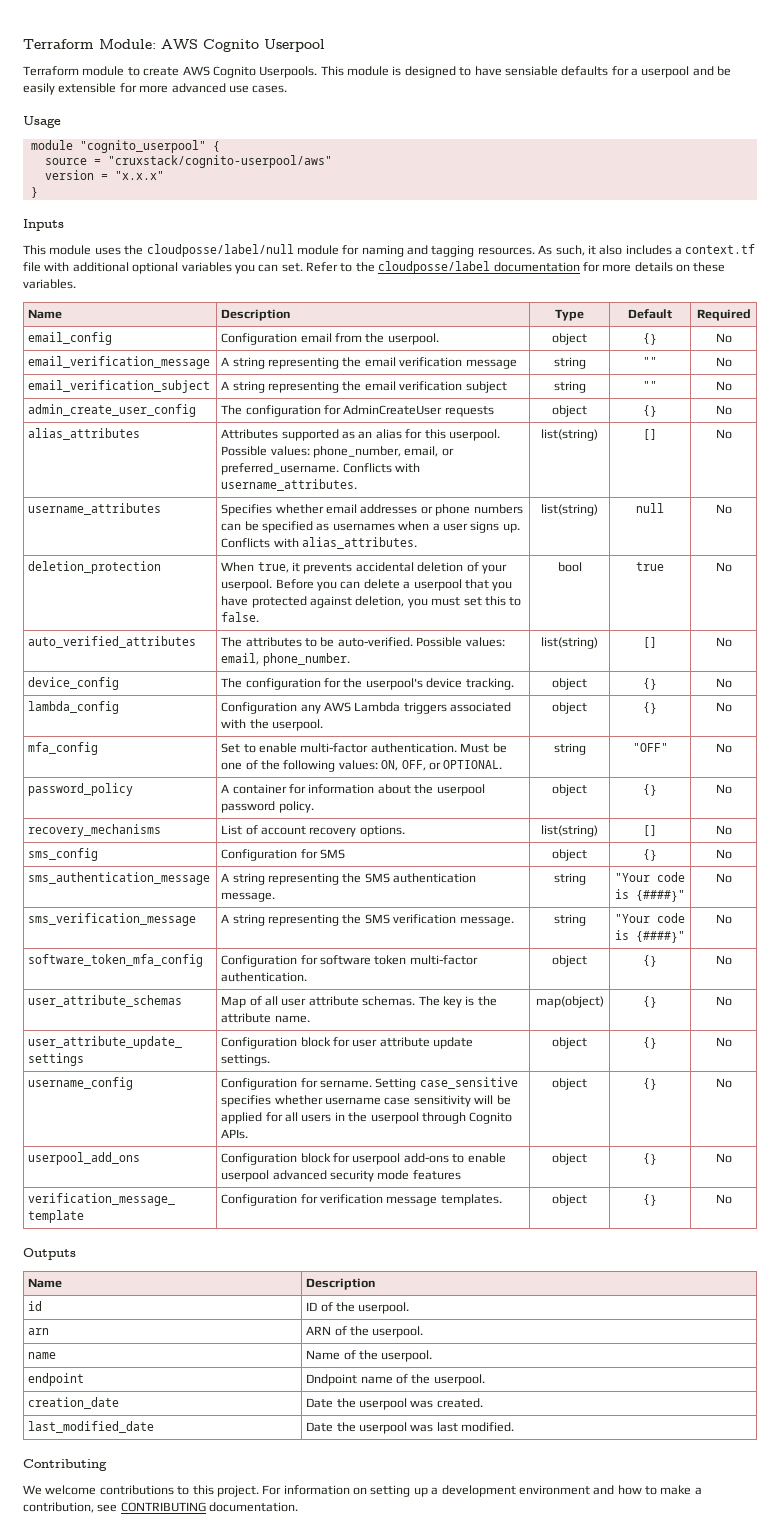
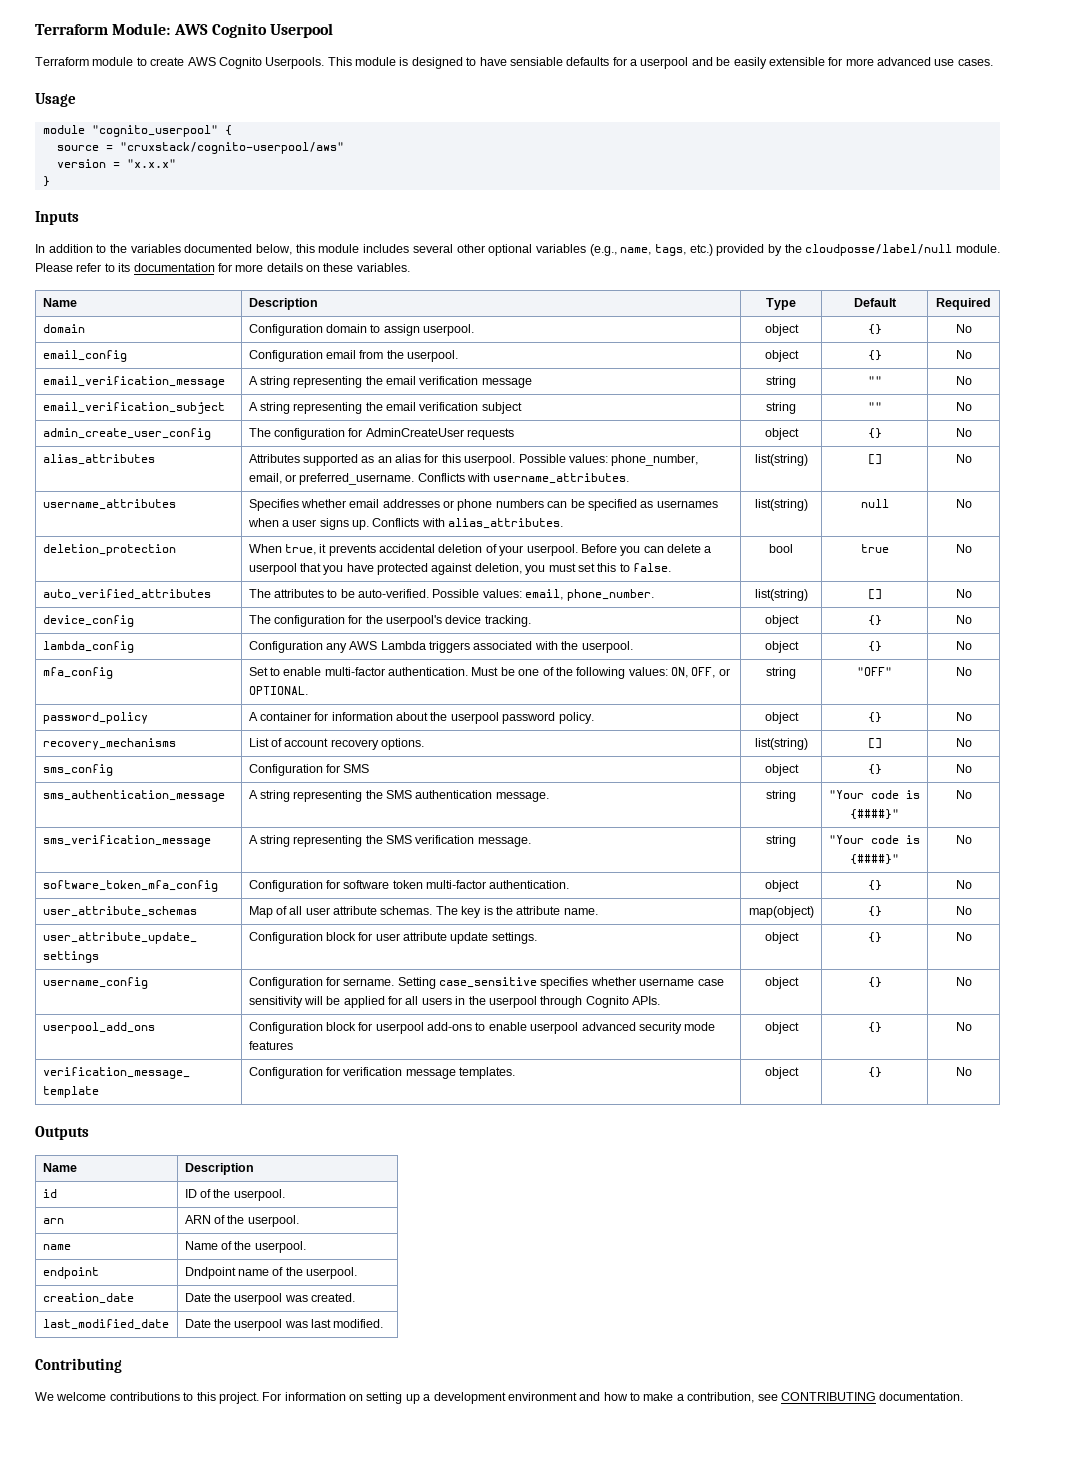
[23,244,756,257] [23,261,491,274] This module uses the cloudposse/label/null module for naming and tagging resources. As such, it also includes a context.tf file with additional optional variables you can set. Refer to the cloudposse/label -> [35,244,1000,256] [35,263,131,272] In addition to the variables documented below, this module includes several other optional variables (e.g., name, tags, etc.) provided by the cloudposse/label/null module. Please refer to its
(751, 315) none -> [42,324,85,333] [248,324,475,336] [764,324,799,336] [867,324,882,335] [955,324,972,333] // domain | Configuration domain to assign userpool. | object | {} | No

